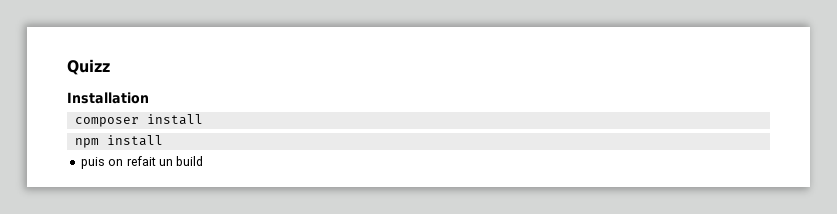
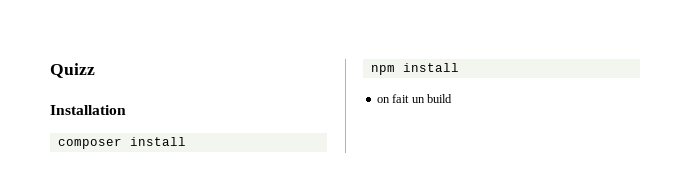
[80,156,156,169] puis on refait -> [376,94,410,103] on fait

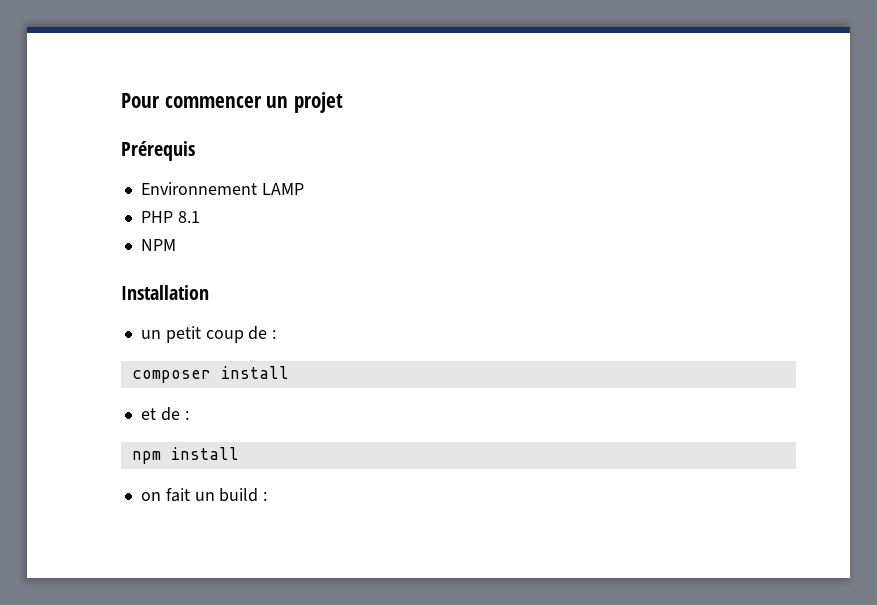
[50,63,95,78] [50,105,126,115] Quizz // Installation -> [121,92,344,113] [121,141,195,161] [140,182,304,195] [140,211,200,223] [140,239,176,251] [121,285,209,300] [140,326,277,343] Pour commencer un projet // Prérequis // Environnement LAMP // PHP 8.1 // NPM // Installation // un petit coup de :
(186, 141) none -> [140,407,189,421] // et de :
(452, 98) none -> [263,492,268,501] :

